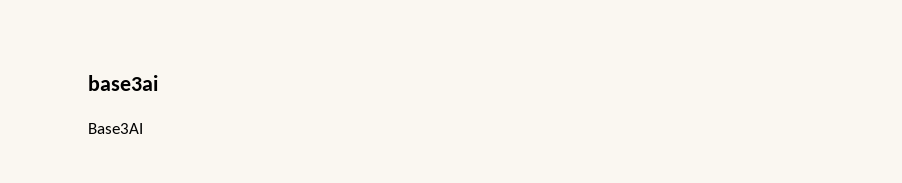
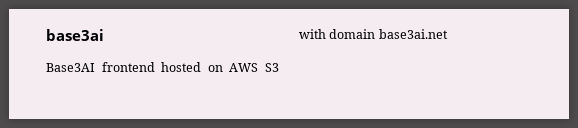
(143, 128) none -> [101,62,279,72] [299,29,448,39] frontend hosted on AWS S3 with domain base3ai.net

